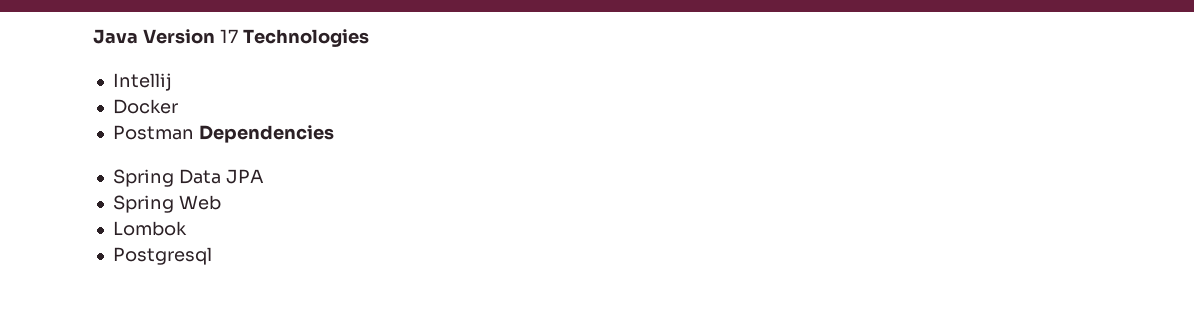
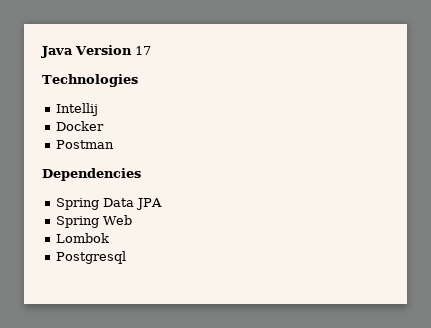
(238, 36) none -> (151, 50) //
(194, 132) none -> (115, 144) //

